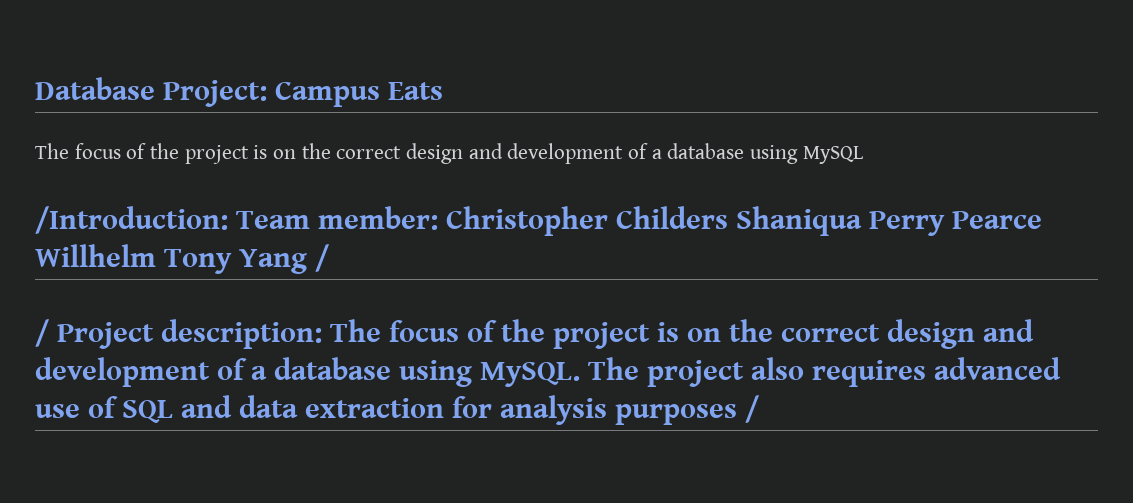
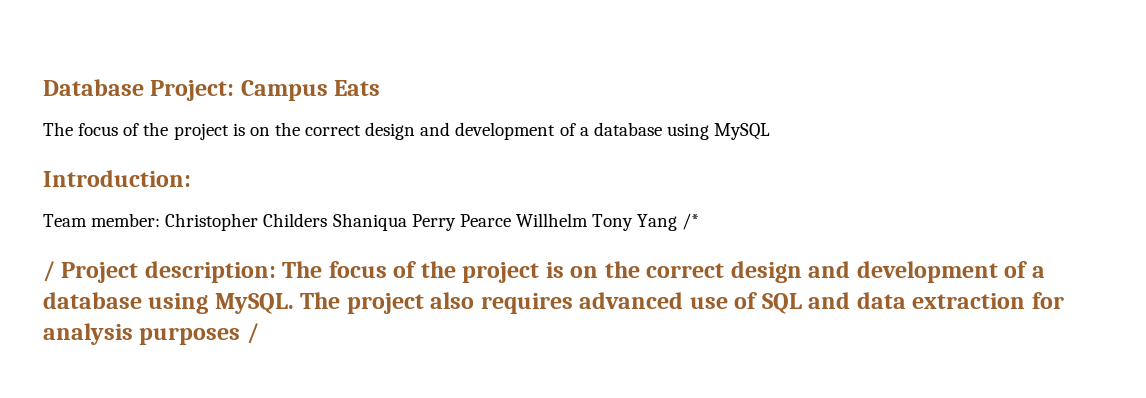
[35,206,228,234] /Introduction: -> [43,170,191,187] Introduction: //
[315,244,329,272] / -> [682,213,700,230] /*

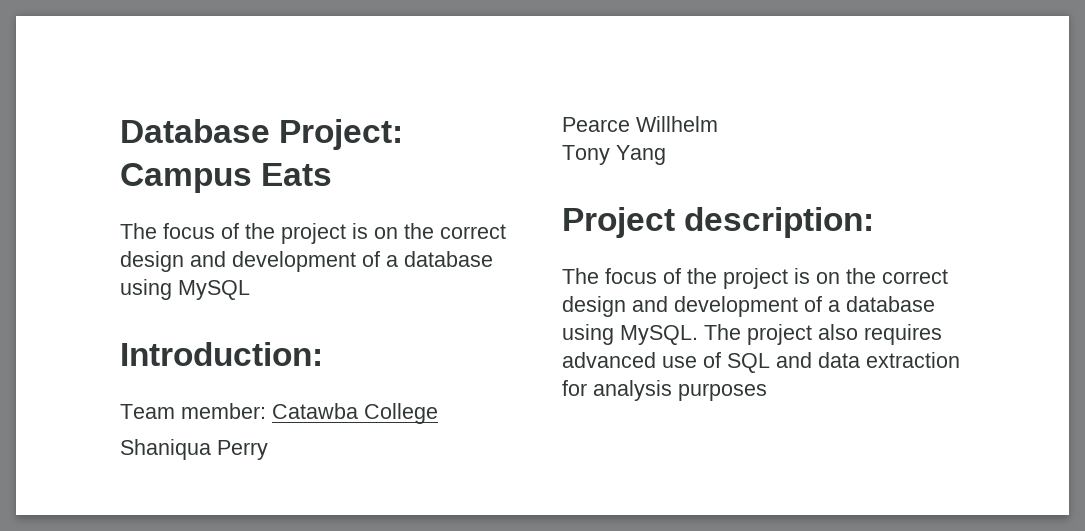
[165,213,328,231] Christopher Childers -> [272,403,438,424] Catawba College //
(456, 222) none -> (268, 450) //
(588, 220) none -> (718, 124) //
[682,213,700,230] [43,261,55,282] /* // / -> (666, 155) //
(276, 272) none -> (875, 222) //
[246,323,259,344] / -> (767, 392) none

